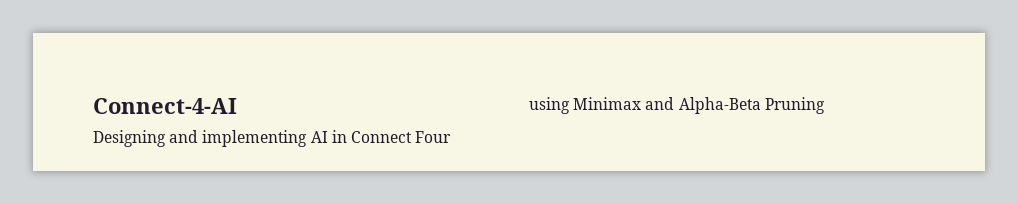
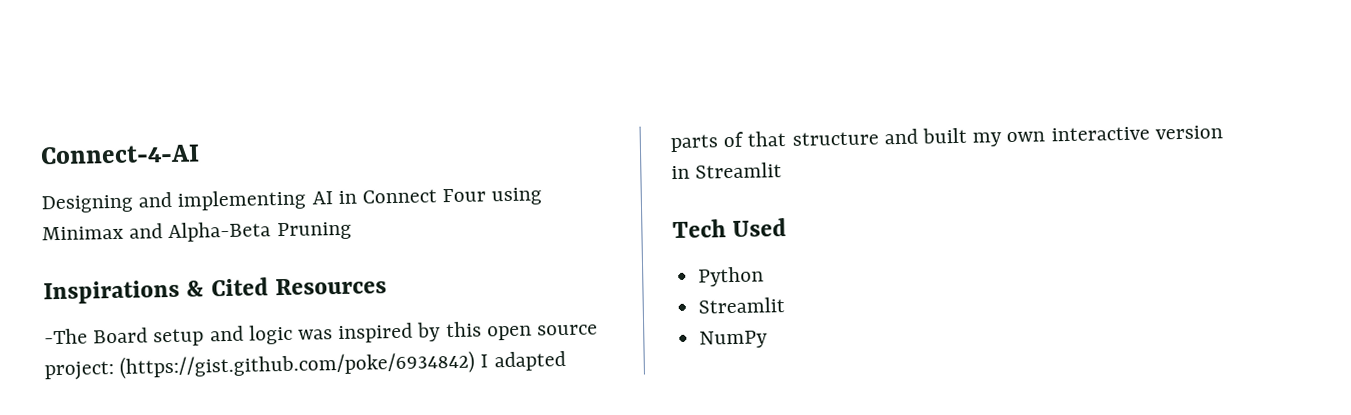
(825, 105) none -> [43,277,387,305] [44,321,599,347] [44,350,566,381] [670,125,1223,153] [671,162,783,180] [672,218,788,239] [698,266,765,287] [698,297,786,314] [699,330,769,349] // Inspirations & Cited Resources // -The Board setup and logic was inspired by this open source project: (https://gist.github.com/poke/6934842) I adapted parts of that structure and built my own interactive version in Streamlit // Tech Used // Python // Streamlit // NumPy

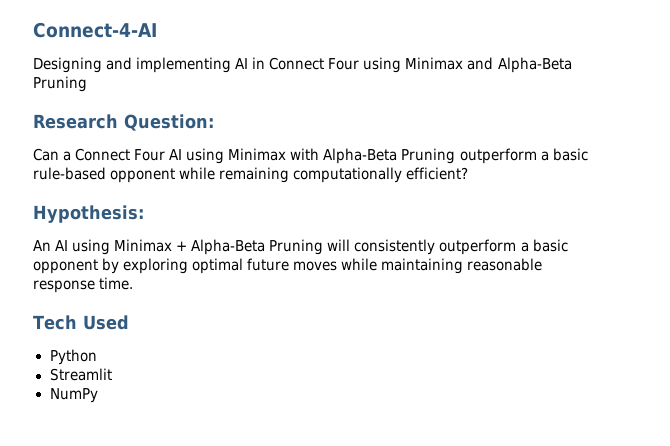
[43,277,387,305] [44,321,599,347] [44,350,566,381] [670,125,1223,153] [671,162,783,180] Inspirations & Cited Resources // -The Board setup and logic was inspired by this open source project: (https://gist.github.com/poke/6934842) I adapted parts of that structure and built my own interactive version in Streamlit -> [33,114,214,131] [33,148,588,164] [33,167,469,183] [33,205,144,223] [33,239,568,255] [33,258,543,274] [33,277,134,293] Research Question: // Can a Connect Four AI using Minimax with Alpha-Beta Pruning outperform a basic rule-based opponent while remaining computationally efficient? // Hypothesis: // An AI using Minimax + Alpha-Beta Pruning will consistently outperform a basic opponent by exploring optimal future moves while maintaining reasonable response time.

